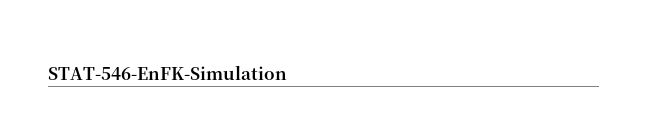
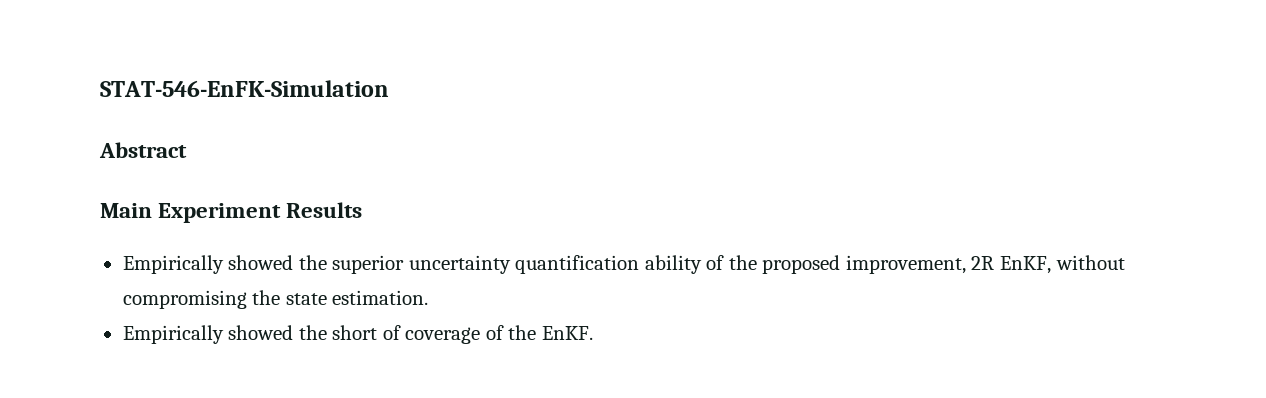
(287, 72) none -> [99,142,187,158] [100,202,363,223] [122,255,1125,274] [122,290,429,309] [122,325,593,344] // Abstract // Main Experiment Results // Empirically showed the superior uncertainty quantification ability of the proposed improvement, 2R EnKF, without compromising the state estimation. // Empirically showed the short of coverage of the EnKF.

